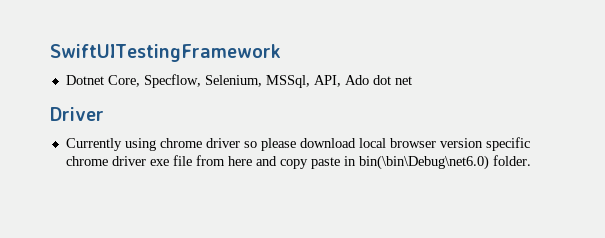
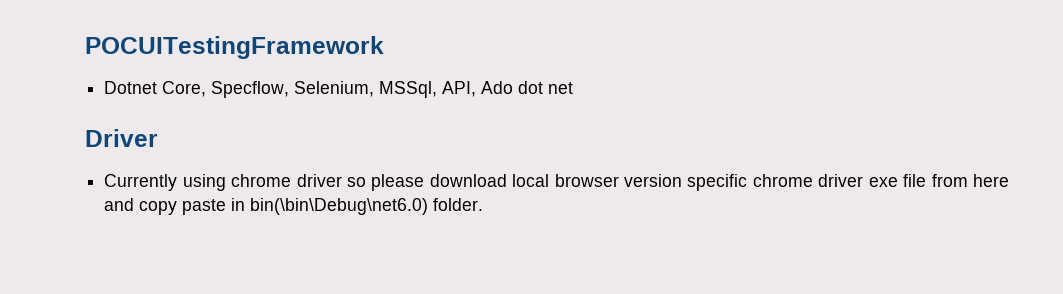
[50,44,281,62] SwiftUITestingFramework -> [85,36,384,59] POCUITestingFramework

